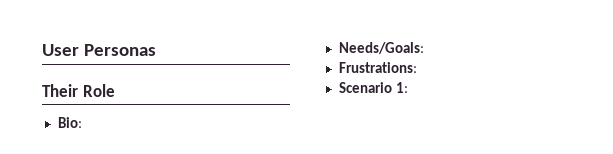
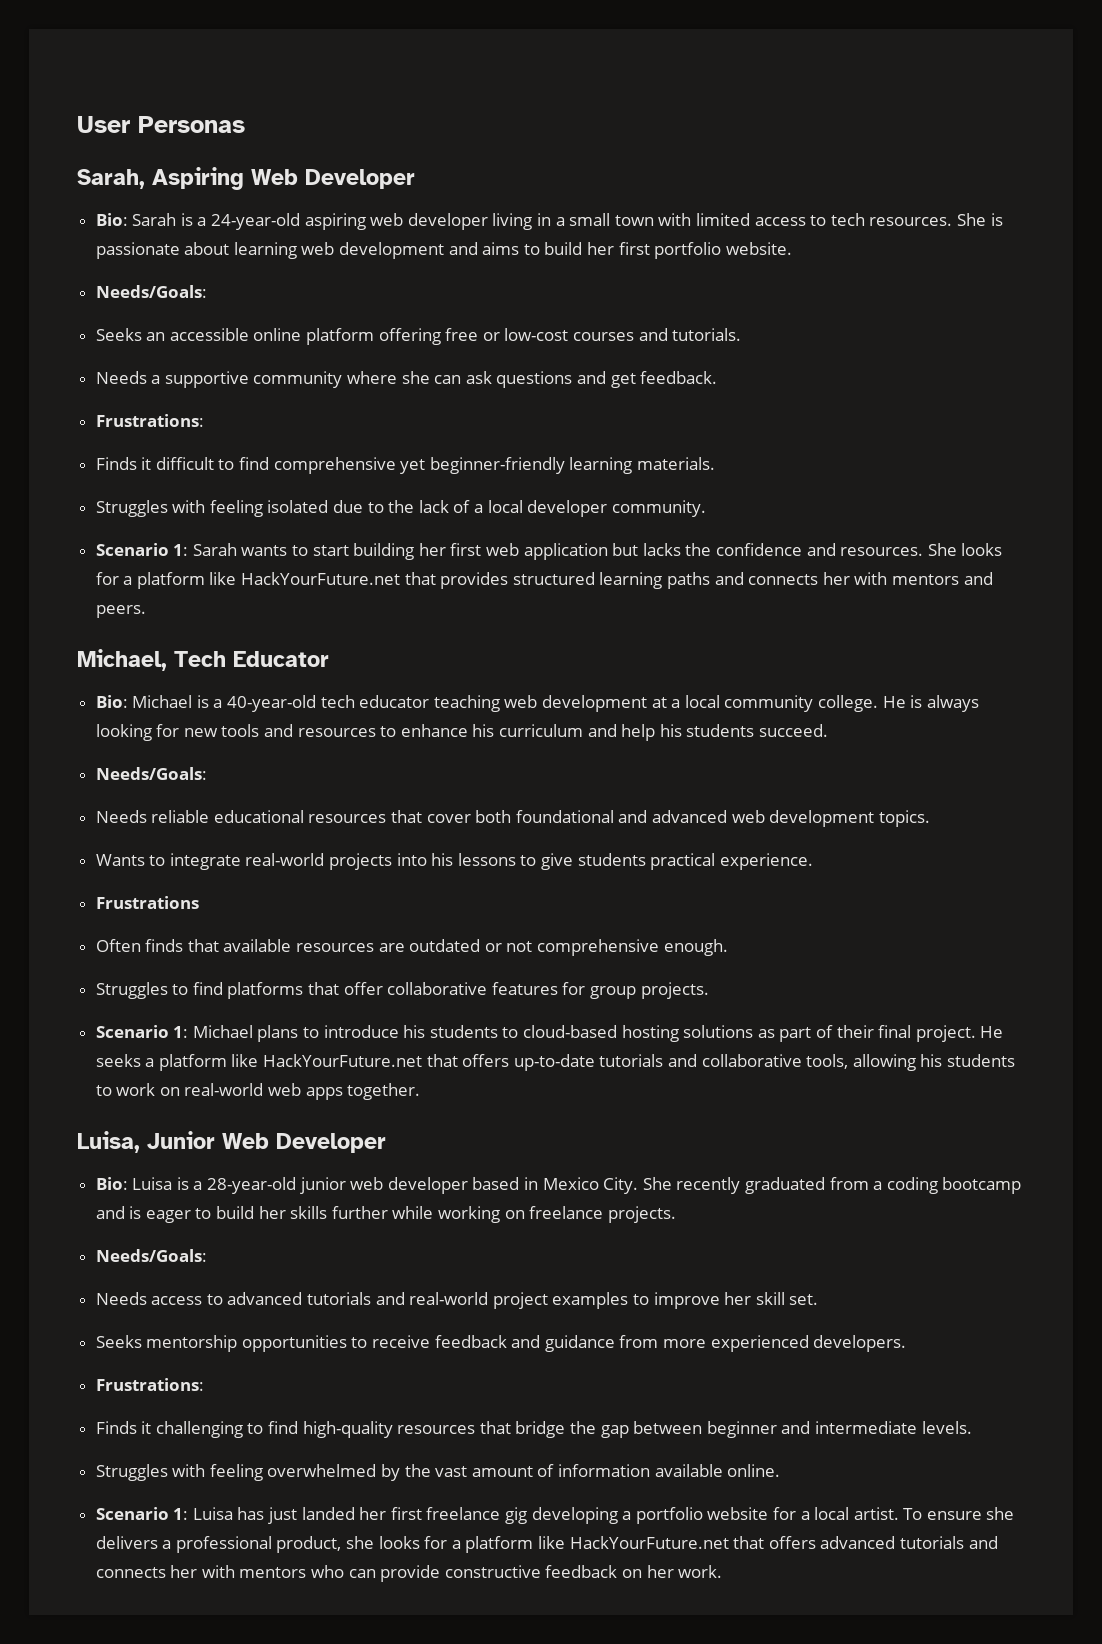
[42,84,115,97] [57,117,82,128] [338,42,424,54] [338,62,417,73] [338,82,408,93] Their Role // Bio: // Needs/Goals: // Frustrations: // Scenario 1: -> [77,167,415,190] [95,213,1003,230] [95,242,792,259] [95,285,207,298] [95,328,742,345] [95,371,718,388] [95,414,204,427] [95,457,716,474] [95,500,706,517] [95,543,1003,560] [95,572,993,589] [95,605,146,618] [77,649,329,671] [95,695,979,712] [95,724,828,741] [95,767,207,780] [95,810,930,827] [95,853,813,870] [95,896,199,909] [95,939,728,956] [95,982,709,999] [95,1025,1004,1042] [95,1054,1015,1071] [95,1083,421,1100] [77,1131,386,1153] [95,1177,1022,1194] [95,1206,676,1223] [95,1249,207,1262] [95,1292,819,1309] [95,1335,907,1352] [95,1378,204,1391] [95,1421,972,1438] [95,1464,781,1481] [95,1507,1015,1524] [95,1536,998,1553] [95,1565,723,1582] Sarah, Aspiring Web Developer // Bio: Sarah is a 24-year-old aspiring web developer living in a small town with limited access to tech resources. She is passionate about learning web development and aims to build her first portfolio website. // Needs/Goals: // Seeks an accessible online platform offering free or low-cost courses and tutorials. // Needs a supportive community where she can ask questions and get feedback. // Frustrations: // Finds it difficult to find comprehensive yet beginner-friendly learning materials. // Struggles with feeling isolated due to the lack of a local developer community. // Scenario 1: Sarah wants to start building her first web application but lacks the confidence and resources. She looks for a platform like HackYourFuture.net that provides structured learning paths and connects her with mentors and peers. // Michael, Tech Educator // Bio: Michael is a 40-year-old tech educator teaching web development at a local community college. He is always looking for new tools and resources to enhance his curriculum and help his students succeed. // Needs/Goals: // Needs reliable educational resources that cover both foundational and advanced web development topics. // Wants to integrate real-world projects into his lessons to give students practical experience. // Frustrations // Often finds that available resources are outdated or not comprehensive enough. // Struggles to find platforms that offer collaborative features for group projects. // Scenario 1: Michael plans to introduce his students to cloud-based hosting solutions as part of their final project. He seeks a platform like HackYourFuture.net that offers up-to-date tutorials and collaborative tools, allowing his students to work on real-world web apps together. // Luisa, Junior Web Developer // Bio: Luisa is a 28-year-old junior web developer based in Mexico City. She recently graduated from a coding bootcamp and is eager to build her skills further while working on freelance projects. // Needs/Goals: // Needs access to advanced tutorials and real-world project examples to improve her skill set. // Seeks mentorship opportunities to receive feedback and guidance from more experienced developers. // Frustrations: // Finds it challenging to find high-quality resources that bridge the gap between beginner and intermediate levels. // Struggles with feeling overwhelmed by the vast amount of information available online. // Scenario 1: Luisa has just landed her first freelance gig developing a portfolio website for a local artist. To ensure she delivers a professional product, she looks for a platform like HackYourFuture.net that offers advanced tutorials and connects her with mentors who can provide constructive feedback on her work.

